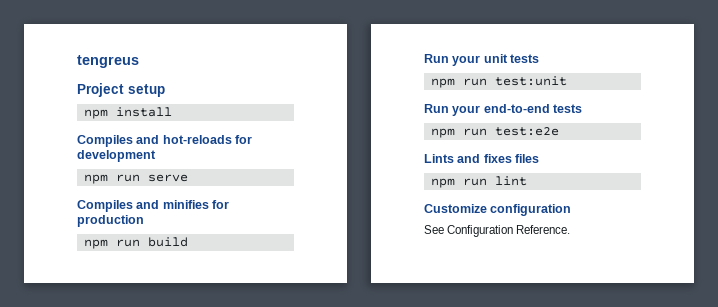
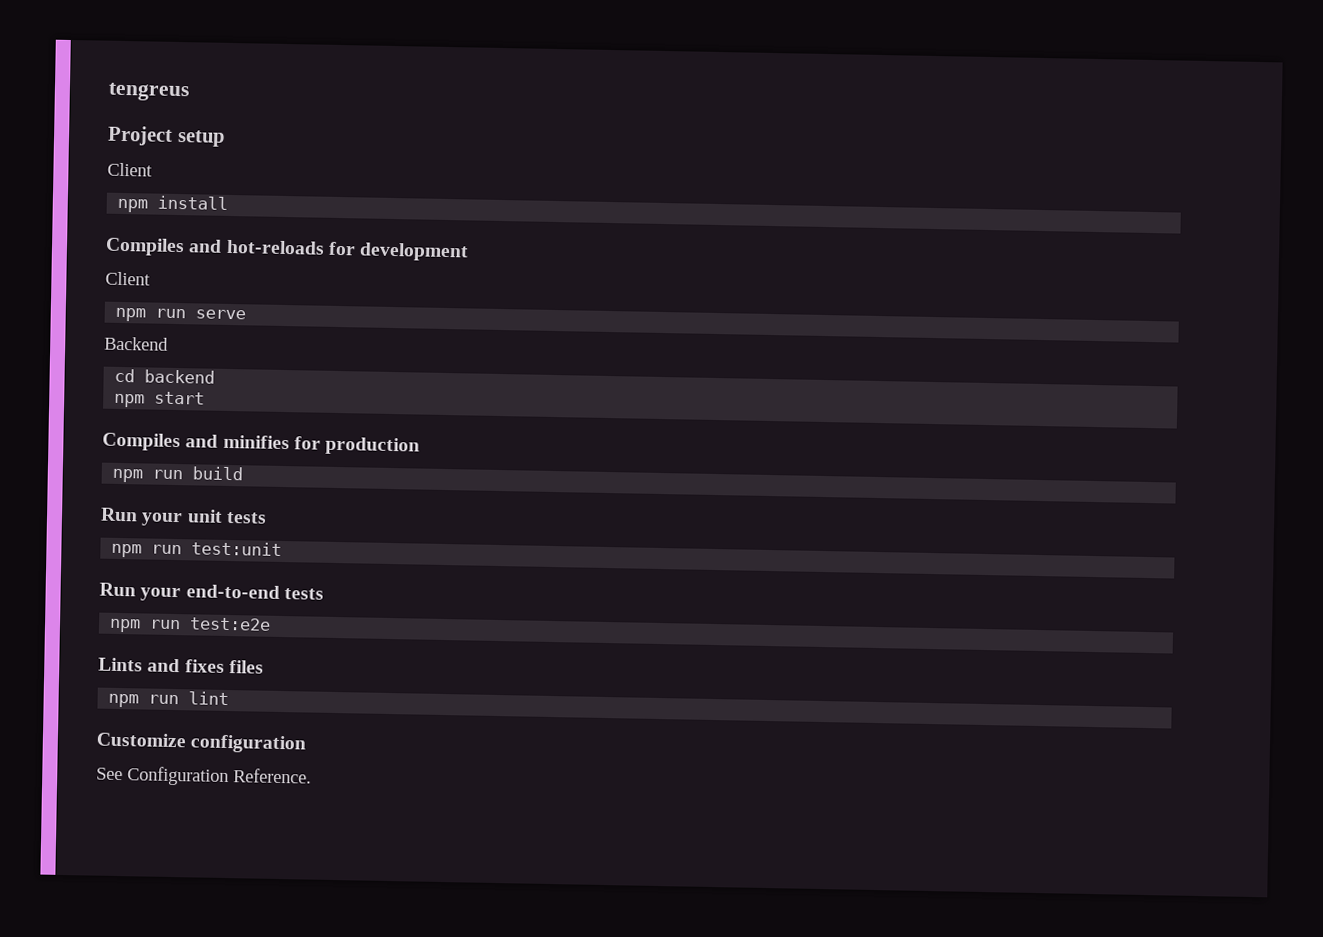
(165, 90) none -> [107,162,153,177] // Client
(156, 156) none -> [105,271,151,286] // Client
(188, 178) none -> [104,336,169,351] [114,368,216,384] [114,391,206,408] // Backend // cd backend // npm start

